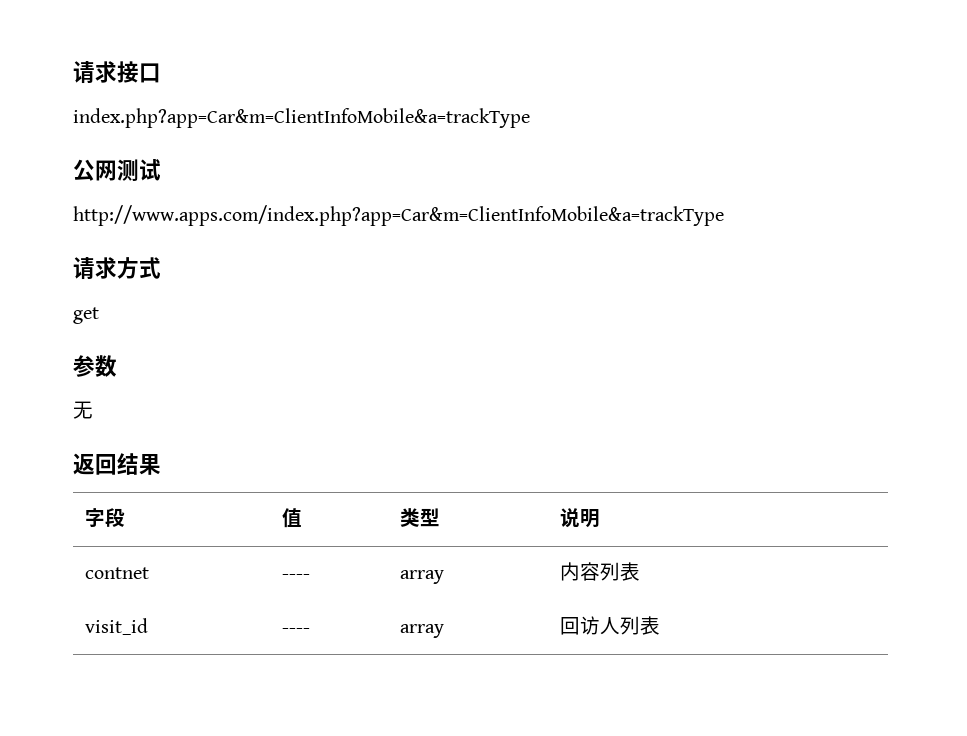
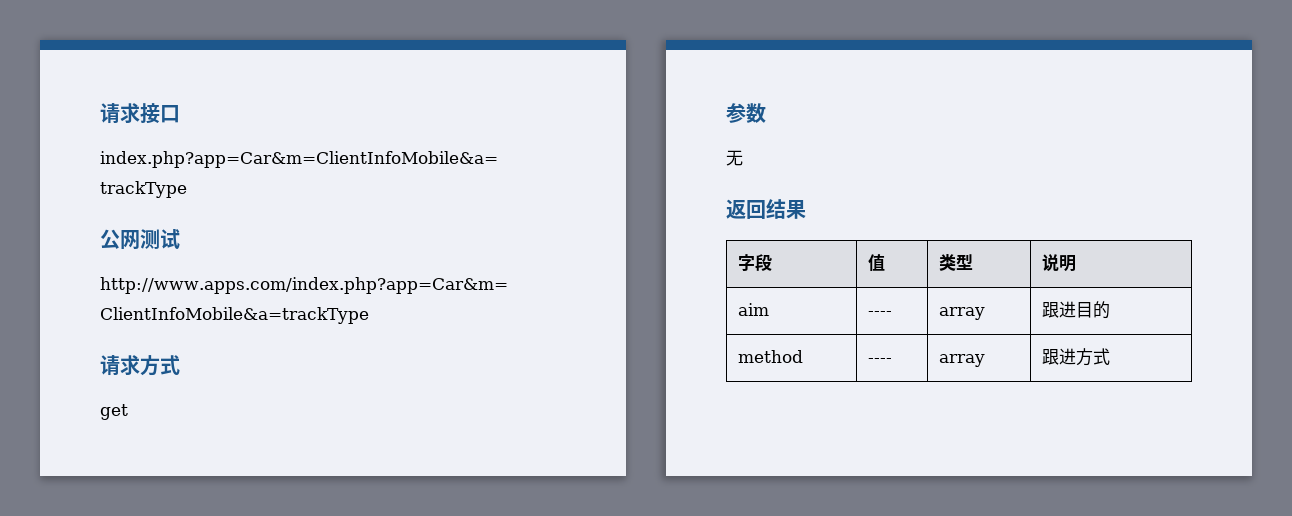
[84,567,149,579] [281,574,310,579] [399,570,444,584] [559,562,640,581] [84,618,148,635] [281,628,310,633] [399,624,444,638] [559,616,660,635] contnet | ---- | array | 内容列表 // visit_id | ---- | array | 回访人列表 -> [737,303,769,316] [867,311,892,316] [938,307,985,320] [1041,301,1110,319] [737,350,803,363] [867,358,892,363] [938,354,985,367] [1041,348,1110,366] aim | ---- | array | 跟进目的 // method | ---- | array | 跟进方式

